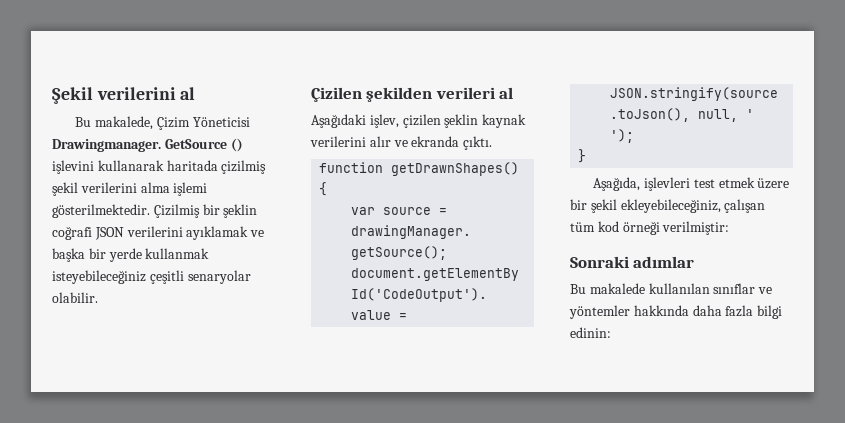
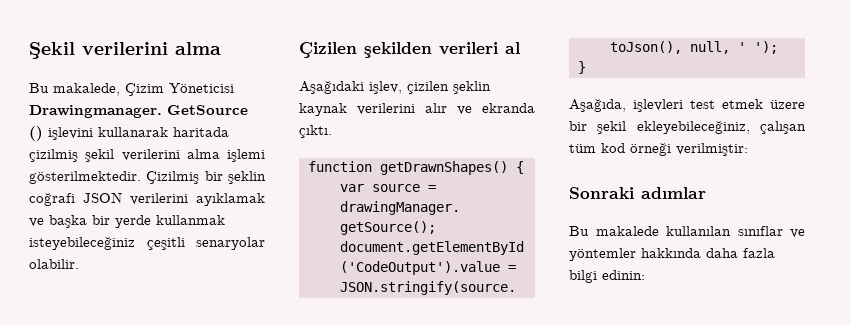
[180,87,196,100] al -> [175,42,221,55] alma

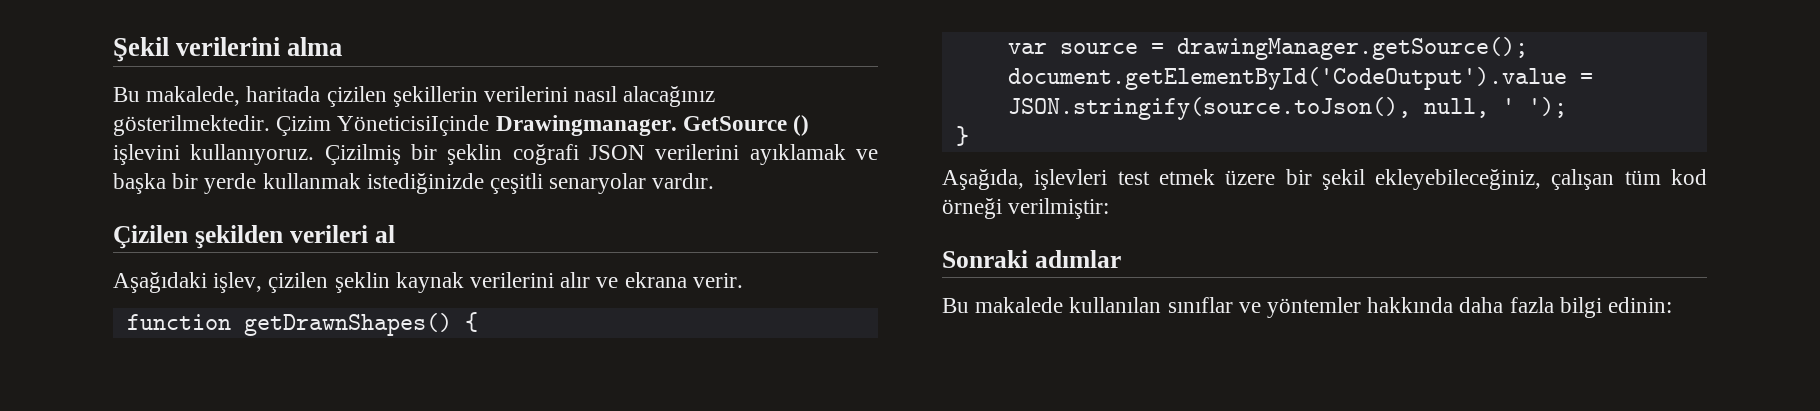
[125,83,234,96] [29,105,248,118] [29,126,229,141] [29,149,265,162] [29,171,141,184] Çizim Yöneticisi Drawingmanager. GetSource () işlevini kullanarak haritada çizilmiş şekil verilerini alma işlemi gösterilmektedir. -> [246,86,716,107] [113,115,810,136] [113,144,315,165] haritada çizilen şekillerin verilerini nasıl alacağınız gösterilmektedir. Çizim YöneticisiIçinde Drawingmanager. GetSource () işlevini kullanıyoruz.
[29,237,135,250] isteyebileceğiniz -> [366,173,484,194] istediğinizde
[29,259,79,269] olabilir. -> [652,173,715,189] vardır.
[482,103,535,113] [299,125,332,138] ekranda çıktı. -> [624,272,743,288] ekrana verir.

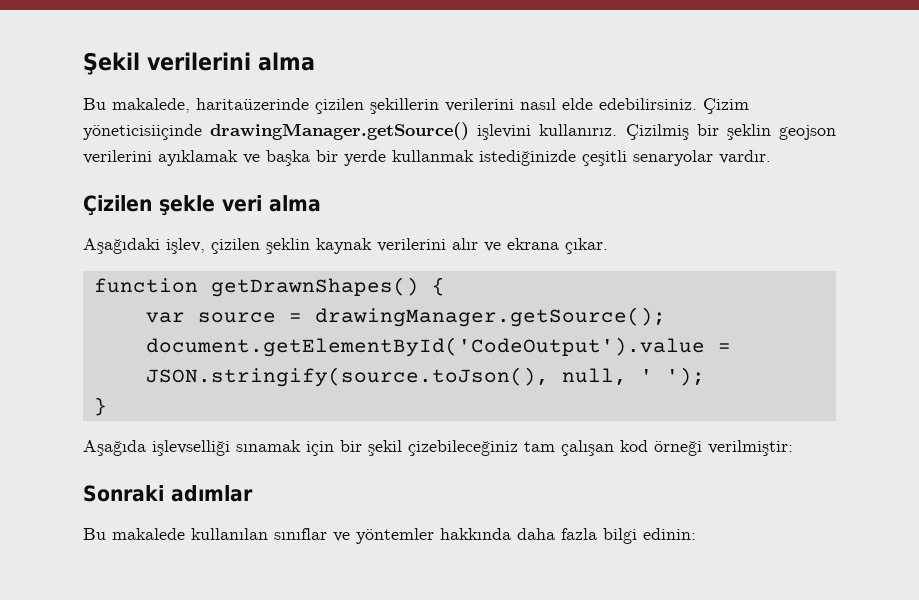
[246,86,321,102] haritada -> [196,98,309,110] haritaüzerinde
[623,86,716,107] [113,115,810,136] [113,144,315,165] alacağınız gösterilmektedir. Çizim YöneticisiIçinde Drawingmanager. GetSource () işlevini kullanıyoruz. -> [562,98,749,114] [83,122,618,140] elde edebilirsiniz. Çizim yöneticisiiçinde drawingManager.getSource() işlevini kullanırız.
[512,144,645,165] coğrafi JSON -> [778,125,836,140] geojson
[194,225,395,249] şekilden verileri al -> [159,195,321,216] şekle veri alma
[692,273,743,288] verir. -> [565,238,608,254] çıkar.
[942,169,1661,190] Aşağıda, işlevleri test etmek üzere bir şekil ekleyebileceğiniz, çalışan tüm -> [83,440,614,456] Aşağıda işlevselliği sınamak için bir şekil çizebileceğiniz tam çalışan

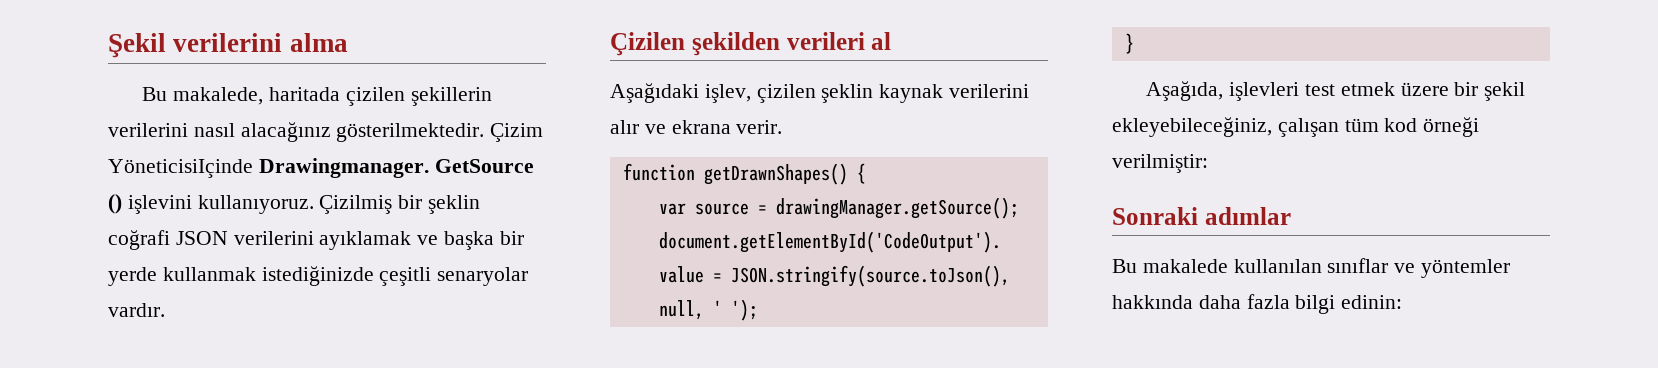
[196,98,309,110] haritaüzerinde -> [268,87,340,101] haritada
[562,98,749,114] [83,122,618,140] elde edebilirsiniz. Çizim yöneticisiiçinde drawingManager.getSource() işlevini kullanırız. -> [240,122,544,142] [108,158,534,178] [108,194,314,214] alacağınız gösterilmektedir. Çizim YöneticisiIçinde Drawingmanager. GetSource () işlevini kullanıyoruz.
[778,125,836,140] geojson -> [108,230,228,250] coğrafi JSON
[159,195,321,216] şekle veri alma -> [691,32,892,56] şekilden verileri al
[565,238,608,254] çıkar. -> [736,120,783,134] verir.
[83,440,614,456] Aşağıda işlevselliği sınamak için bir şekil çizebileceğiniz tam çalışan -> [1146,81,1526,101] [1112,117,1379,137] Aşağıda, işlevleri test etmek üzere bir şekil ekleyebileceğiniz, çalışan tüm

